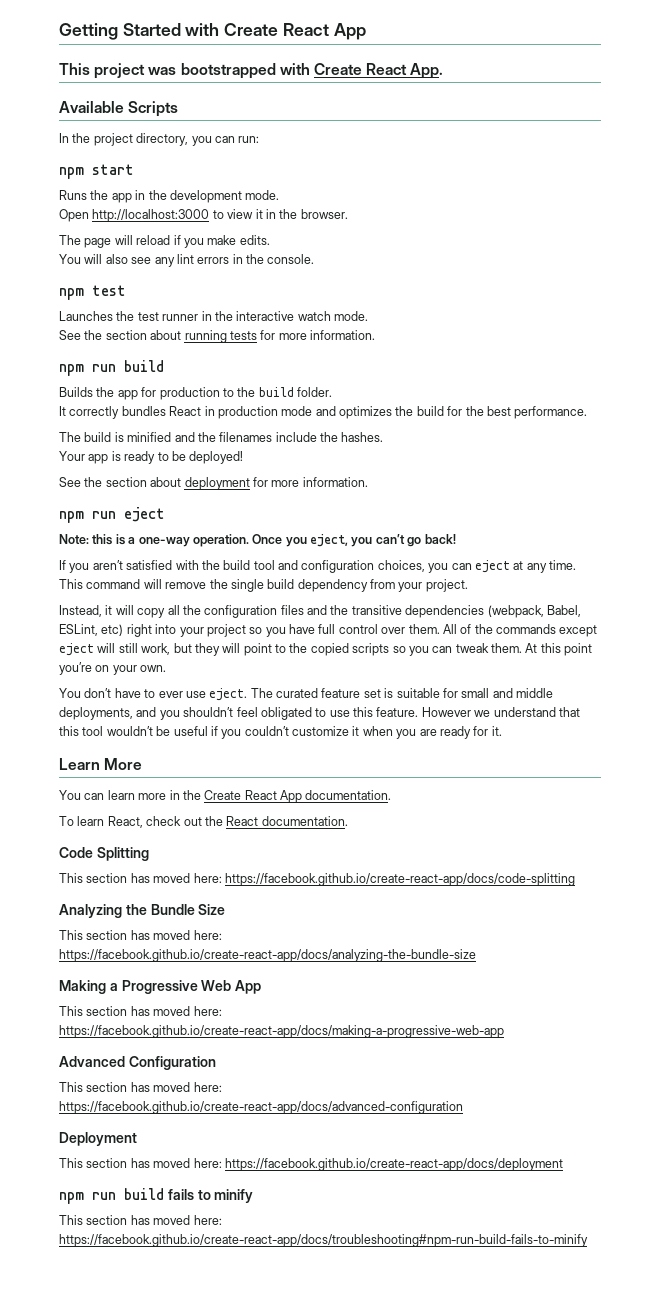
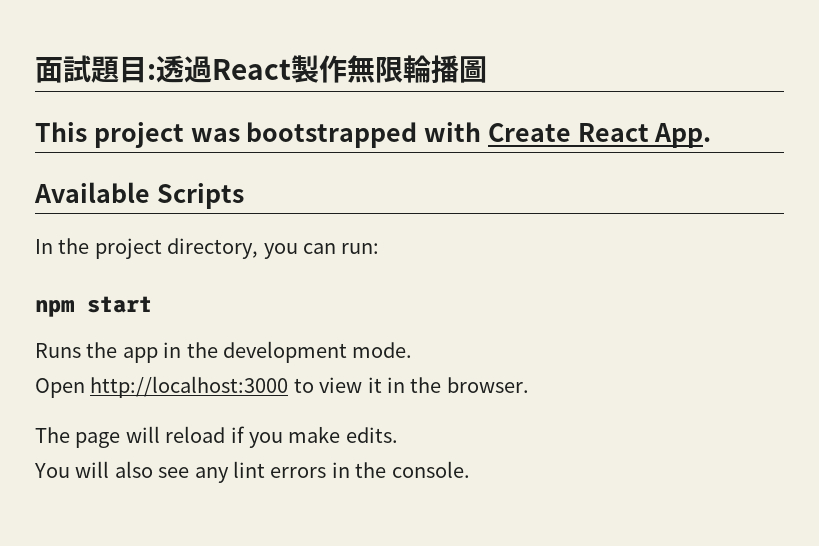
[59,23,366,40] Getting Started with Create React App -> [35,55,487,83] 面試題目:透過React製作無限輪播圖
[59,285,126,300] [59,311,368,321] [59,330,375,343] [59,360,164,376] [59,387,332,400] [59,406,588,419] [59,432,384,442] [59,451,244,464] [59,477,368,490] [59,507,165,523] [59,534,456,547] [59,560,576,573] [59,579,468,592] [59,605,581,618] [59,624,598,637] [59,643,593,656] [59,662,167,675] [59,688,553,701] [59,707,580,720] [59,726,502,739] [59,758,143,770] [59,790,392,803] [59,816,348,828] [59,847,149,861] [59,873,575,886] [59,904,226,918] [59,930,222,940] [59,949,476,962] [59,980,262,994] [59,1006,222,1016] [59,1025,504,1038] [59,1056,216,1070] [59,1082,222,1092] [59,1101,463,1114] [59,1132,137,1146] [59,1158,563,1171] [59,1188,254,1204] [59,1215,222,1225] [59,1234,588,1247] // npm test // Launches the test runner in the interactive watch mode. // See the section about running tests for more information. // npm run build // Builds the app for production to the build folder. // It correctly bundles React in production mode and optimizes the build for the best performance. // The build is minified and the filenames include the hashes. // Your app is ready to be deployed! // See the section about deployment for more information. // npm run eject // Note: this is a one-way operation. Once you eject, you can’t go back! // If you aren’t satisfied with the build tool and configuration choices, you can eject at any time. This command will remove the single build dependency from your project. // Instead, it will copy all the configuration files and the transitive dependencies (webpack, Babel, ESLint, etc) right into your project so you have full control over them. All of the commands except eject will still work, but they will point to the copied scripts so you can tweak them. At this point you’re on your own. // You don’t have to ever use eject. The curated feature set is suitable for small and middle deployments, and you shouldn’t feel obligated to use this feature. However we understand that this tool wouldn’t be useful if you couldn’t customize it when you are ready for it. // Learn More // You can learn more in the Create React App documentation. // To learn React, check out the React documentation. // Code Splitting // This section has moved here: https://facebook.github.io/create-react-app/docs/code-splitting // Analyzing the Bundle Size // This section has moved here: https://facebook.github.io/create-react-app/docs/analyzing-the-bundle-size // Making a Progressive Web App // This section has moved here: https://facebook.github.io/create-react-app/docs/making-a-progressive-web-app // Advanced Configuration // This section has moved here: https://facebook.github.io/create-react-app/docs/advanced-configuration // Deployment // This section has moved here: https://facebook.github.io/create-react-app/docs/deployment // npm run build fails to minify // This section has moved here: https://facebook.github.io/create-react-app/docs/troubleshooting#npm-run-build-fails-to-minify -> (470, 469) none

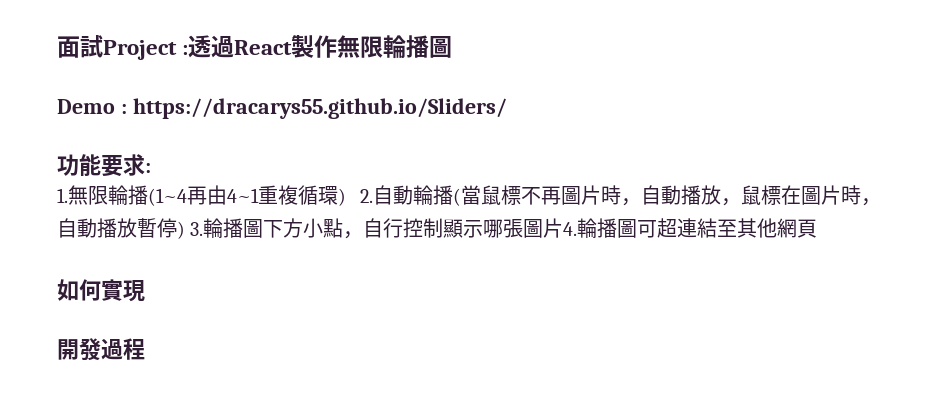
[91,56,147,83] 題目 -> [103,40,177,60] Project
[35,122,712,148] [34,182,244,209] [35,238,380,259] [35,296,152,317] [35,341,413,363] [35,376,529,398] [35,426,398,448] [34,461,470,483] This project was bootstrapped with Create React App. // Available Scripts // In the project directory, you can run: // npm start // Runs the app in the development mode. // Open http://localhost:3000 to view it in the browser. // The page will reload if you make edits. // You will also see any lint errors in the console. -> [57,98,507,119] [57,154,151,177] [57,185,881,206] [57,218,818,239] [57,279,145,302] [57,338,145,361] Demo : https://dracarys55.github.io/Sliders/ // 功能要求: // 1.無限輪播(1~4再由4~1重複循環) 2.自動輪播(當鼠標不再圖片時，自動播放，鼠標在圖片時，自動播放暫停) 3.輪播圖下方小點，自行控制顯示哪張圖片4.輪播圖可超連結至其他網頁 // 如何實現 // 開發過程

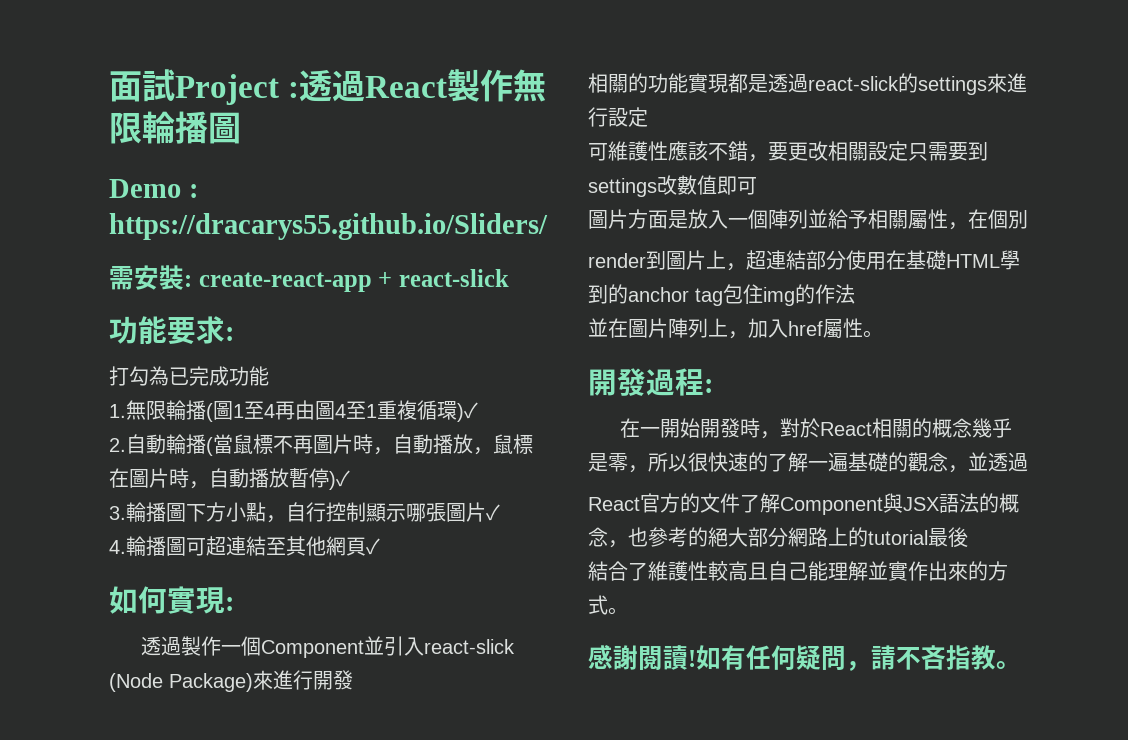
(507, 108) none -> [109,265,509,292] // 需安裝: create-react-app + react-slick
(151, 168) none -> [109,366,269,386] // 打勾為已完成功能
[148,185,259,206] (1~4再由4~1 -> [206,400,377,422] (圖1至4再由圖4至1
[338,188,346,206] ) -> [457,402,478,422] )✓ //
[177,221,185,239] ) -> [329,470,350,490] )✓ //
(564, 228) none -> [486,504,500,521] ✓ //
(818, 228) none -> [366,538,380,555] ✓
[57,338,145,361] // 開發過程 -> [225,597,234,611] [140,636,515,658] [109,670,353,692] [588,73,1027,95] [588,107,648,127] [588,141,988,162] [588,175,757,197] [588,209,1028,230] [588,250,1020,271] [588,284,855,306] [588,318,883,339] [588,368,713,396] [619,418,1012,439] [588,452,1028,473] [588,493,1019,515] [588,527,968,548] [588,561,1008,581] [588,595,628,615] [588,645,1021,671] : // 透過製作一個Component並引入react-slick (Node Package)來進行開發 // 相關的功能實現都是透過react-slick的settings來進行設定 // 可維護性應該不錯，要更改相關設定只需要到settings改數值即可 // 圖片方面是放入一個陣列並給予相關屬性，在個別 // render到圖片上，超連結部分使用在基礎HTML學到的anchor tag包住img的作法 // 並在圖片陣列上，加入href屬性。 // 開發過程: // 在一開始開發時，對於React相關的概念幾乎是零，所以很快速的了解一遍基礎的觀念，並透過 // React官方的文件了解Component與JSX語法的概念，也參考的絕大部分網路上的tutorial最後 // 結合了維護性較高且自己能理解並實作出來的方式。 // 感謝閱讀!如有任何疑問，請不吝指教。

